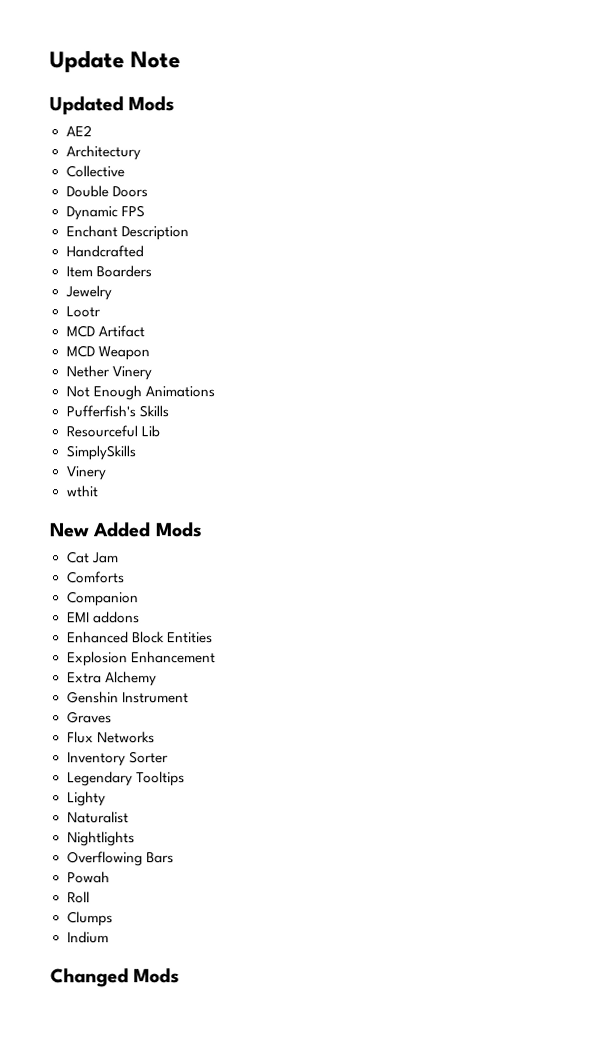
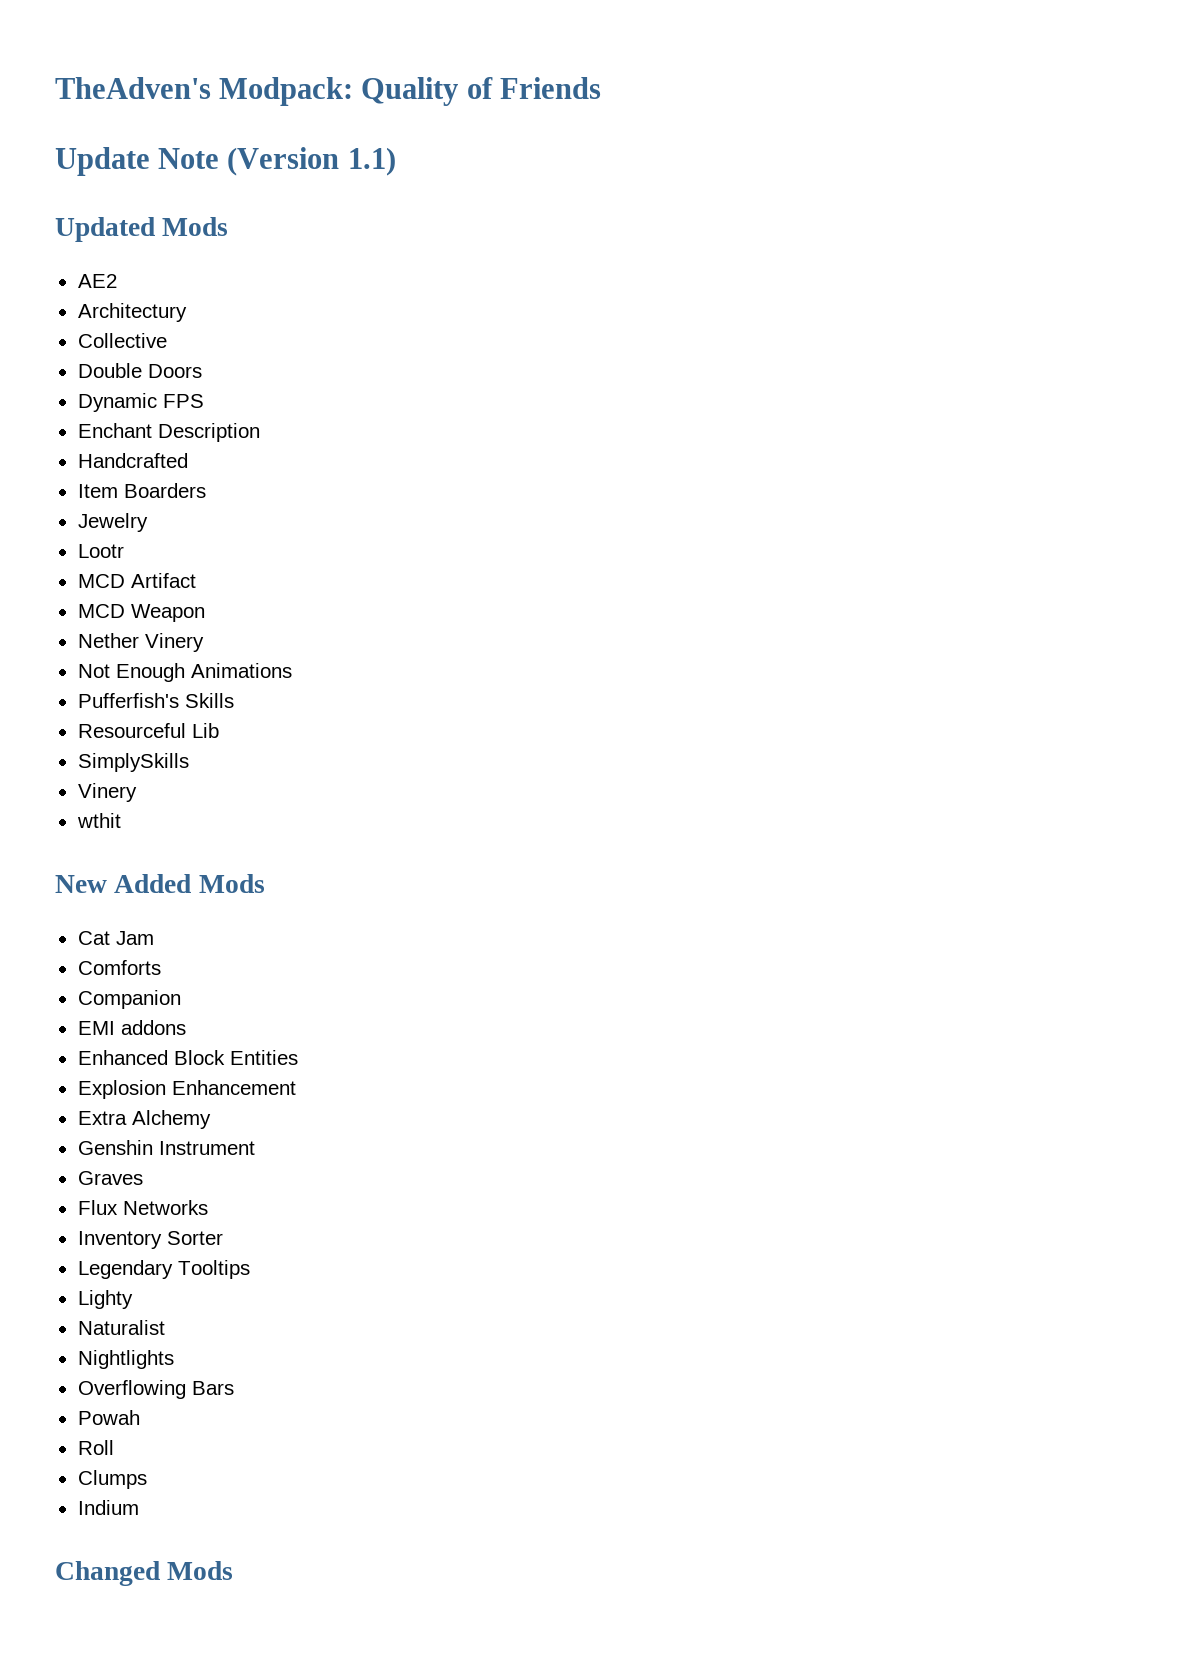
(49, 61) none -> [55,77,601,106] TheAdven's Modpack: Quality of Friends //
(182, 60) none -> [227,147,396,176] (Version 1.1)

